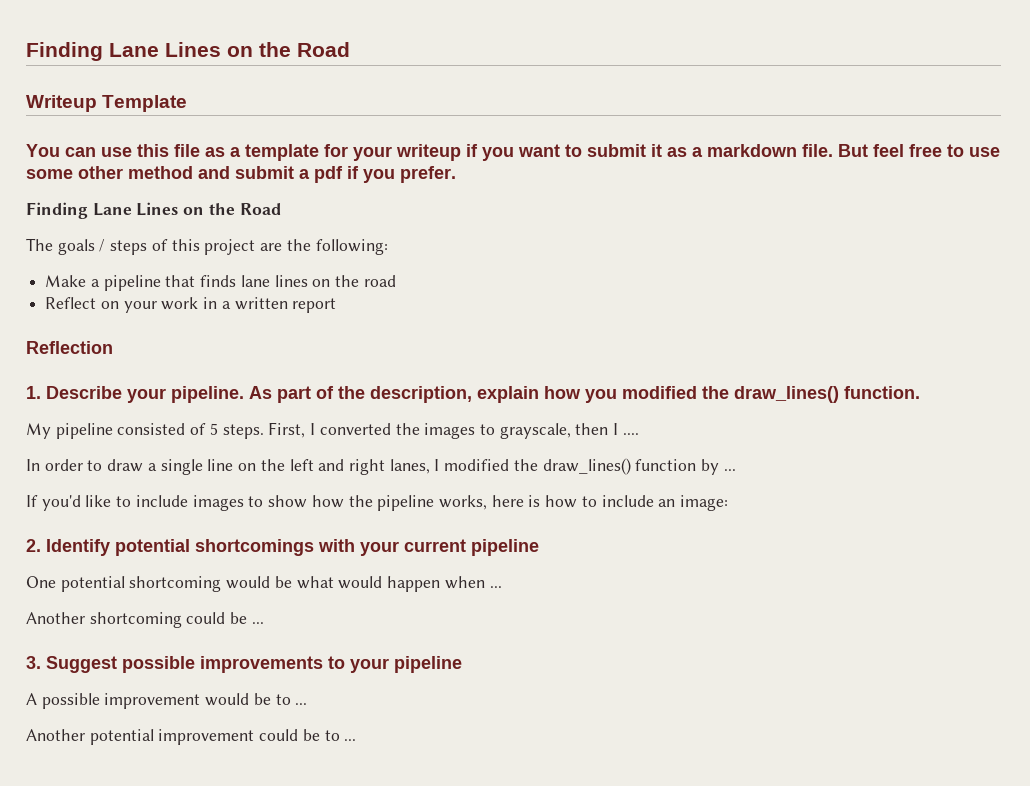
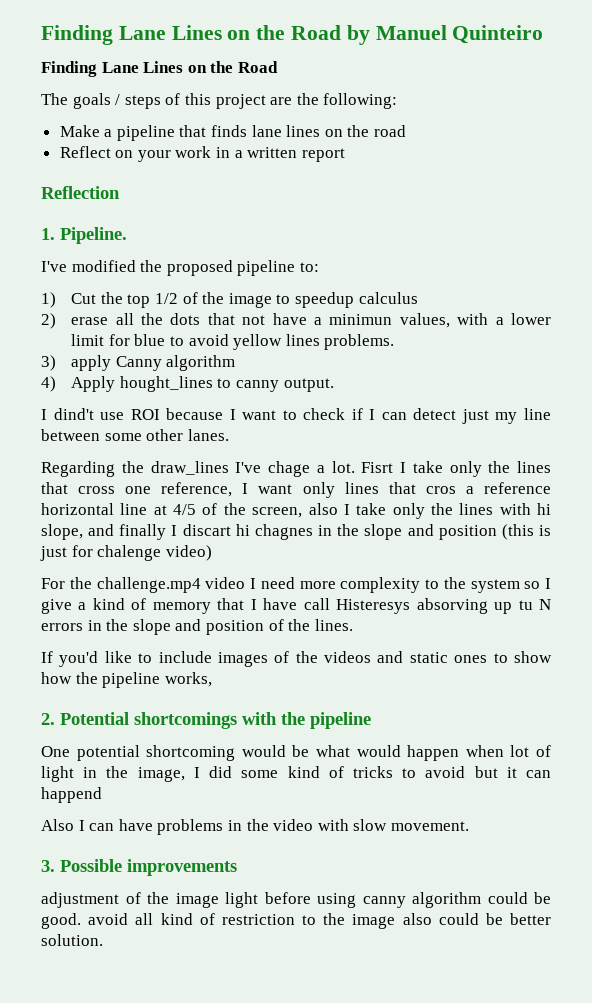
[26,42,350,61] [26,95,188,112] [26,144,1000,161] [26,166,456,183] Finding Lane Lines on the Road // Writeup Template // You can use this file as a template for your writeup if you want to submit it as a markdown file. But feel free to use some other method and submit a pdf if you prefer. -> [41,25,544,45] Finding Lane Lines on the Road by Manuel Quinteiro
[46,386,920,403] [26,422,639,439] [26,458,736,475] Describe your pipeline. As part of the description, explain how you modified the draw_lines() function. // My pipeline consisted of 5 steps. First, I converted the images to grayscale, then I .... // In order to draw a single line on the left and right lanes, I modified the draw_lines() function by ... -> [60,227,127,244] [41,260,319,276] [41,292,418,308] [41,313,551,329] [71,334,395,350] [41,355,236,371] [41,376,334,392] [41,408,551,424] [41,429,229,441] [41,461,551,477] [41,482,551,498] [41,503,551,519] [41,524,551,540] [40,545,212,561] [41,577,551,593] [41,598,551,614] [41,619,353,635] Pipeline. // I've modified the proposed pipeline to: // 1) Cut the top 1/2 of the image to speedup calculus // 2) erase all the dots that not have a minimun values, with a lower limit for blue to avoid yellow lines problems. // 3) apply Canny algorithm // 4) Apply hought_lines to canny output. // I dind't use ROI because I want to check if I can detect just my line between some other lanes. // Regarding the draw_lines I've chage a lot. Fisrt I take only the lines that cross one reference, I want only lines that cros a reference horizontal line at 4/5 of the screen, also I take only the lines with hi slope, and finally I discart hi chagnes in the slope and position (this is just for chalenge video) // For the challenge.mp4 video I need more complexity to the system so I give a kind of memory that I have call Histeresys absorving up tu N errors in the slope and position of the lines.
(244, 503) none -> [274,651,488,663] of the videos and static ones
[491,495,729,511] [26,539,466,556] here is how to include an image: // 2. Identify potential shortcomings with your current -> [41,712,305,729] // 2. Potential shortcomings with the
[489,586,502,588] [26,612,264,628] [26,656,462,673] [26,693,308,709] [26,729,357,745] ... // Another shortcoming could be ... // 3. Suggest possible improvements to your pipeline // A possible improvement would be to ... // Another potential improvement could be to ... -> [510,745,552,757] [41,766,551,782] [41,787,102,803] [41,819,469,835] [41,859,237,876] [41,892,551,908] [41,913,551,929] [41,934,103,946] lot of light in the image, I did some kind of tricks to avoid but it can happend // Also I can have problems in the video with slow movement. // 3. Possible improvements // adjustment of the image light before using canny algorithm could be good. avoid all kind of restriction to the image also could be better solution.

